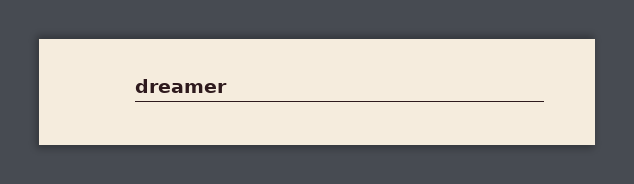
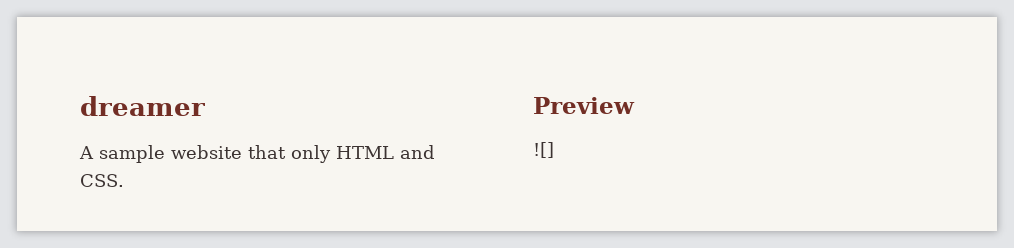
(227, 86) none -> [79,145,435,163] [80,174,124,187] [533,97,635,114] [533,142,554,158] // A sample website that only HTML and CSS. // Preview // ![]

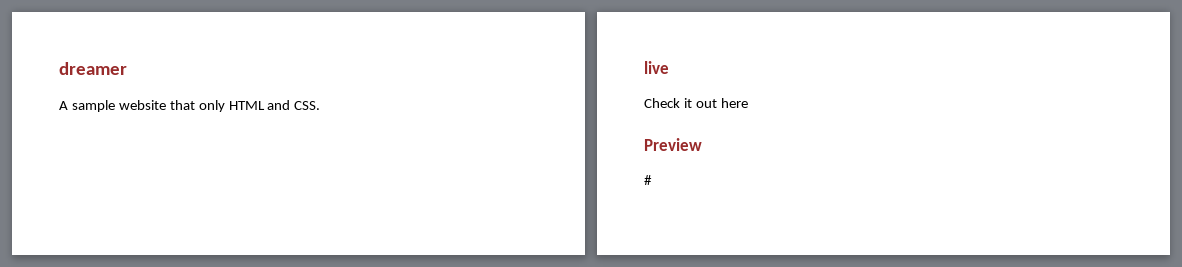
(124, 180) none -> [644,61,669,74] [644,98,748,108] // live // Check it out here
[533,142,554,158] ![] -> [644,175,652,185] #

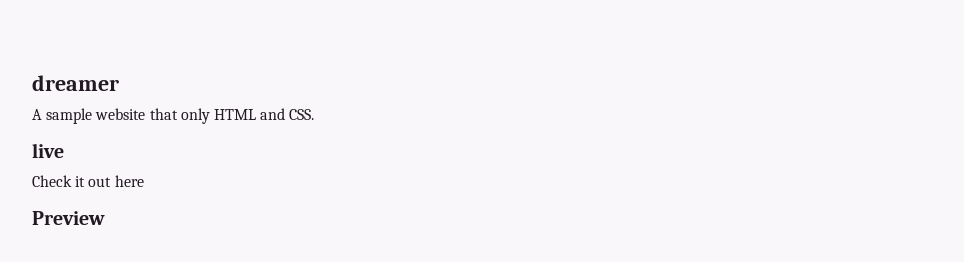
[644,175,652,185] // # -> (105, 218) none

